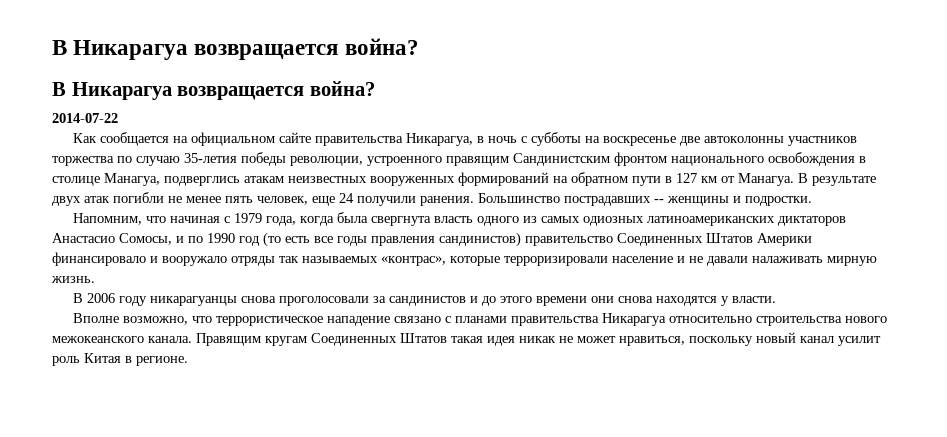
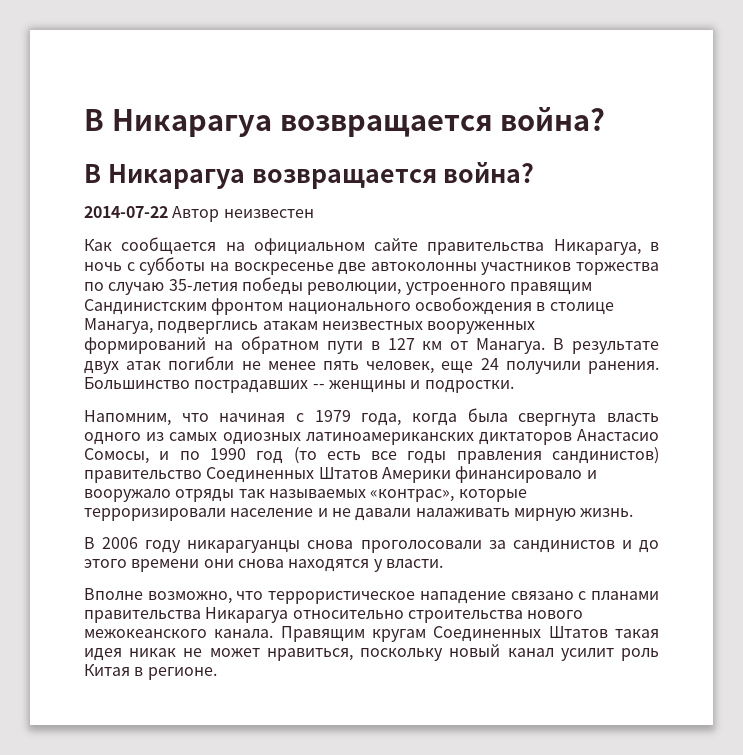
(118, 118) none -> [172,206,314,222] Автор неизвестен

